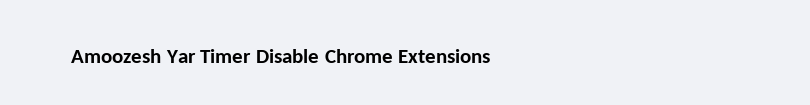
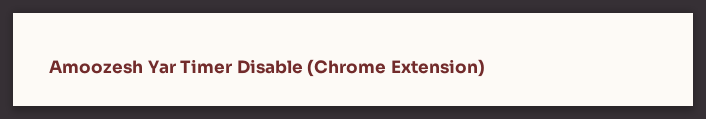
[324,49,491,63] Chrome Extensions -> [307,59,485,77] (Chrome Extension)

